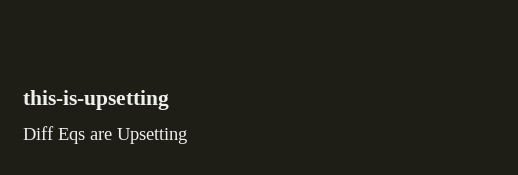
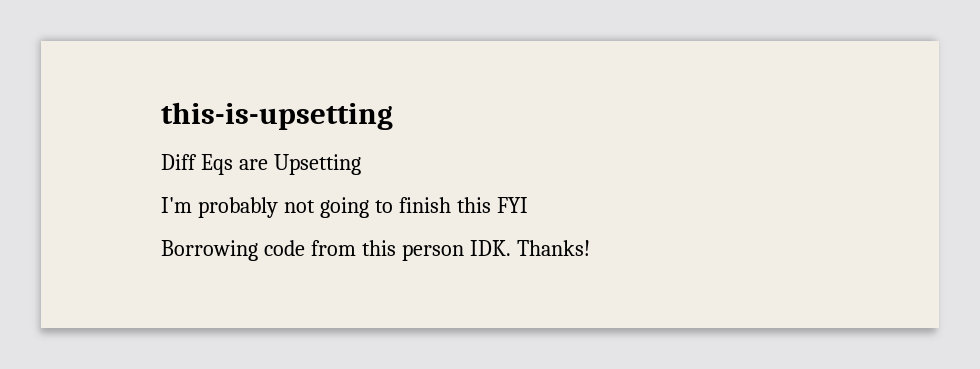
(187, 136) none -> [161,197,528,218] [161,240,590,261] // I'm probably not going to finish this FYI // Borrowing code from this person IDK. Thanks!

